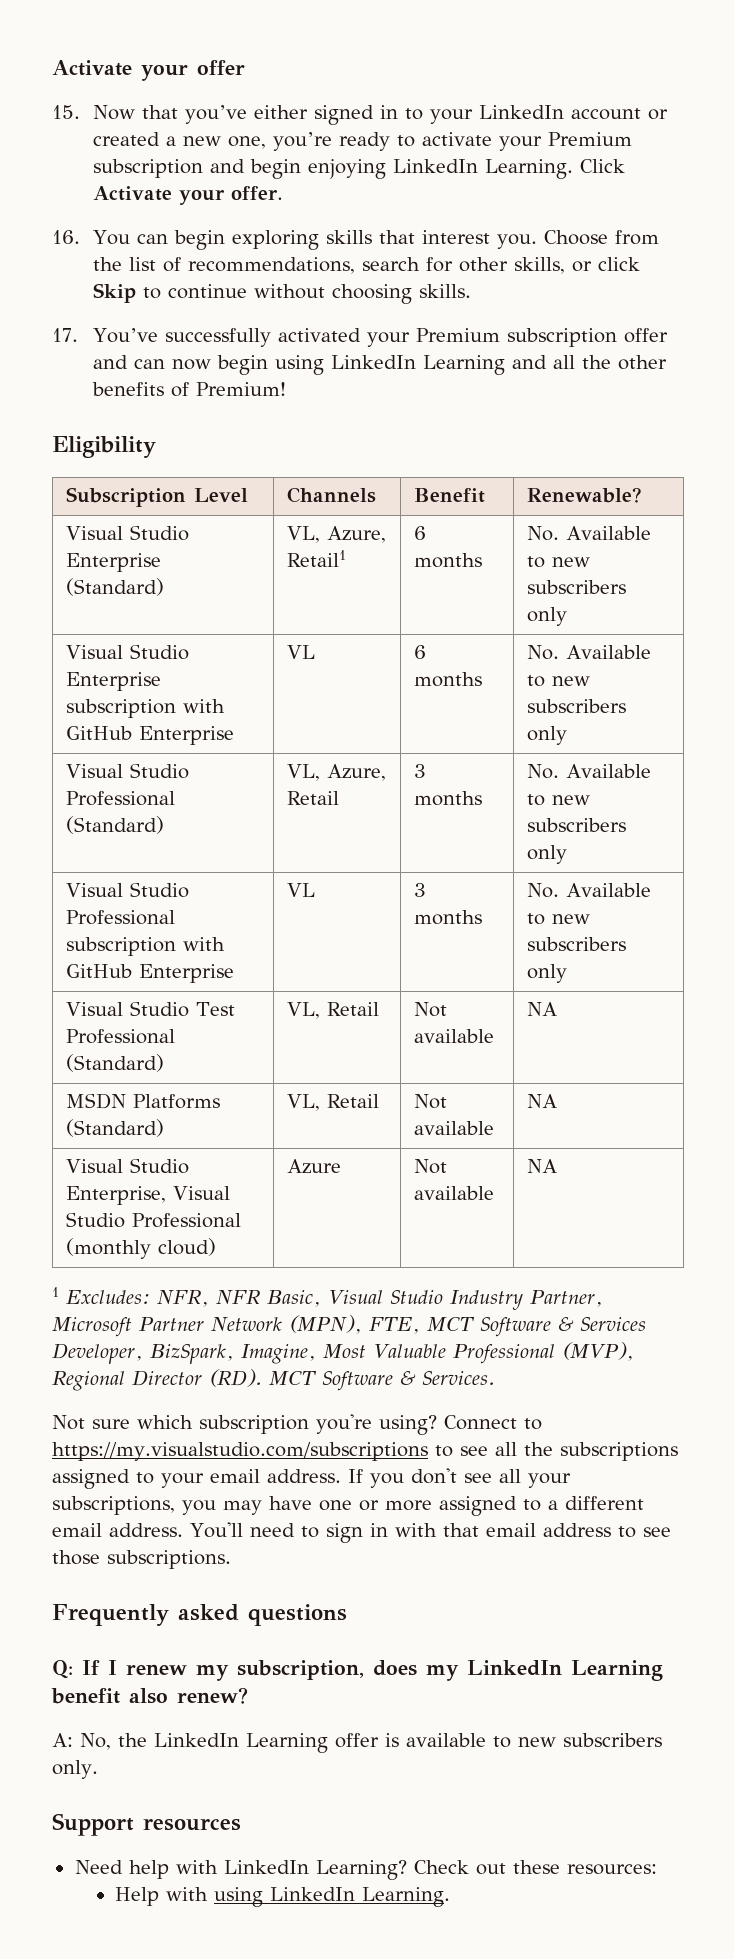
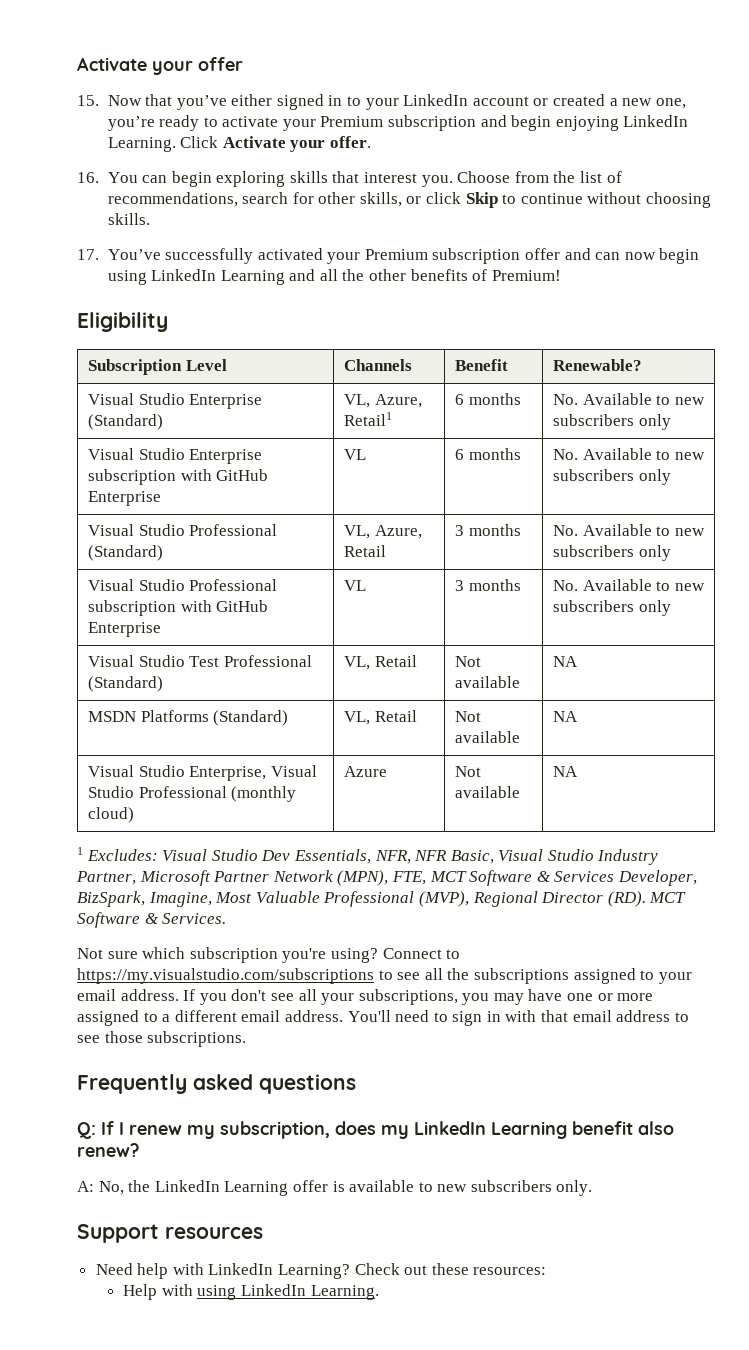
(150, 1297) none -> [162,849,371,864] Visual Studio Dev Essentials,

